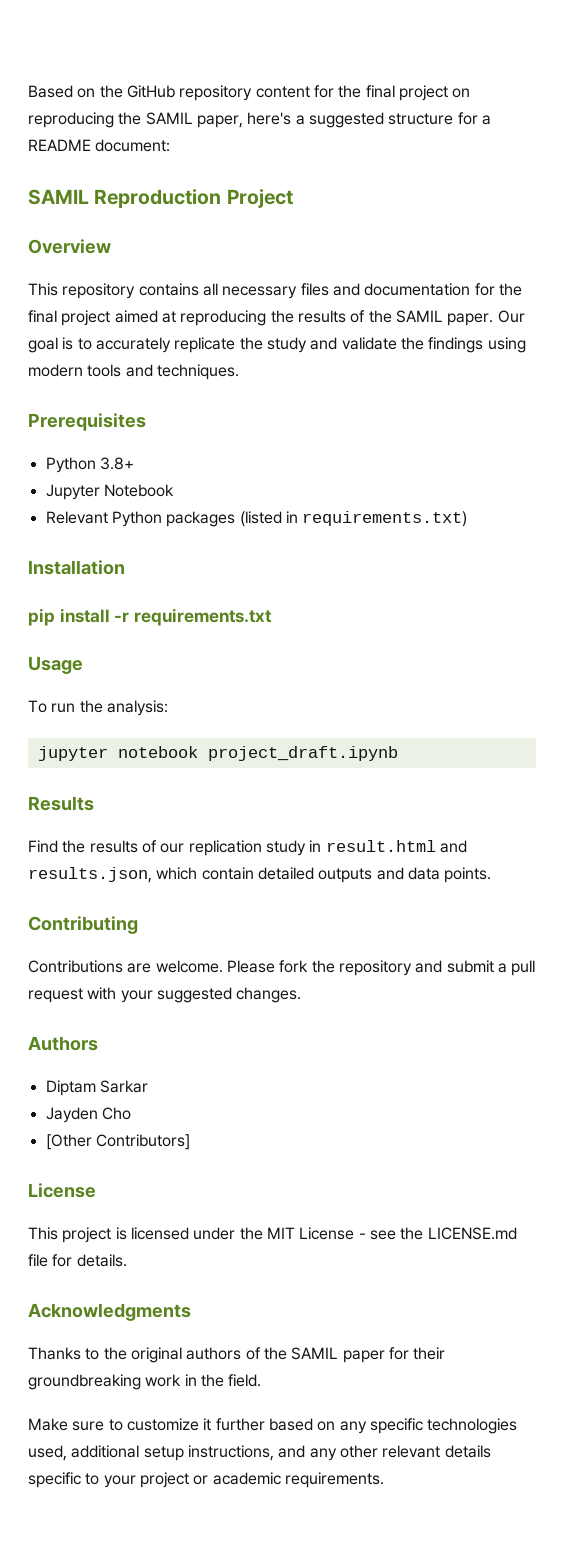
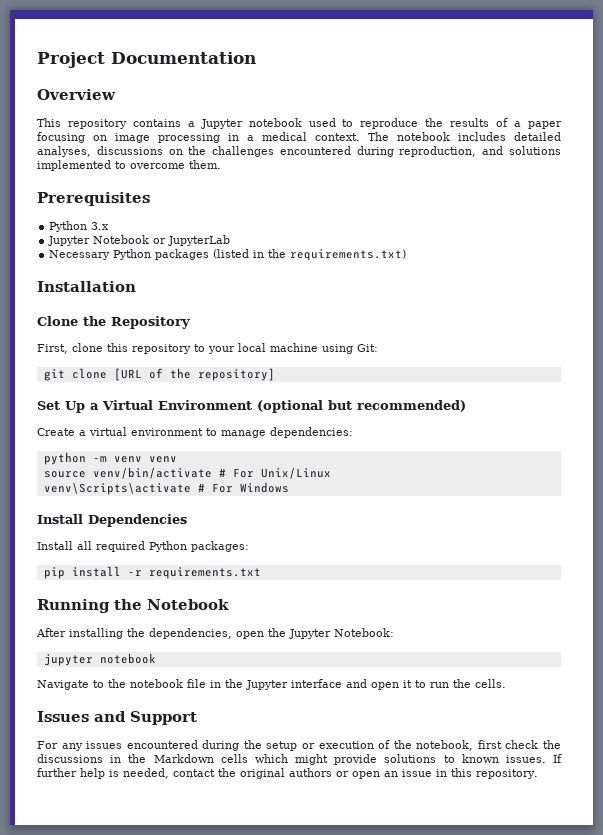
[28,85,471,101] [28,112,491,128] [28,139,171,152] [28,189,222,208] Based on the GitHub repository content for the final project on reproducing the SAMIL paper, here's a suggested structure for a README document: // SAMIL Reproduction -> (37, 60) none
(293, 198) none -> [111,52,256,64] Documentation
[202,283,522,299] [28,310,525,326] [28,337,526,353] [28,364,239,380] all necessary files and documentation for the final project aimed at reproducing the results of the SAMIL paper. Our goal is to accurately replicate the study and validate the findings using modern tools and techniques. -> [187,118,562,129] [37,132,561,143] [37,146,561,157] [37,160,221,171] a Jupyter notebook used to reproduce the results of a paper focusing on image processing in a medical context. The notebook includes detailed analyses, discussions on the challenges encountered during reproduction, and solutions implemented to overcome them.
[99,457,134,470] 3.8+ -> [91,222,110,230] 3.x
[45,511,108,524] // Relevant -> [153,235,231,246] [49,250,111,260] or JupyterLab // Necessary
(298, 517) none -> [268,249,287,258] the
[28,608,273,626] [28,656,83,674] [28,700,168,716] [37,746,398,761] [28,796,94,811] [28,840,467,856] [28,867,492,883] [28,916,138,934] [28,960,536,976] [28,987,302,1003] [28,1036,98,1051] [45,1080,148,1096] [45,1107,131,1123] [45,1134,190,1150] [28,1183,96,1198] [28,1227,517,1243] [28,1254,127,1267] [28,1303,191,1321] [28,1347,446,1363] [28,1374,262,1390] [28,1418,518,1434] [28,1445,491,1461] [28,1472,384,1488] pip install -r requirements.txt // Usage // To run the analysis: // jupyter notebook project_draft.ipynb // Results // Find the results of our replication study in result.html and results.json, which contain detailed outputs and data points. // Contributing // Contributions are welcome. Please fork the repository and submit a pull request with your suggested changes. // Authors // Diptam Sarkar // Jayden Cho // [Other Contributors] // License // This project is licensed under the MIT License - see the LICENSE.md file for details. // Acknowledgments // Thanks to the original authors of the SAMIL paper for their groundbreaking work in the field. // Make sure to customize it further based on any specific technologies used, additional setup instructions, and any other relevant details specific to your project or academic requirements. -> [37,316,190,329] [37,343,378,354] [43,368,275,381] [37,400,466,413] [37,427,353,438] [43,452,177,465] [43,467,331,479] [43,482,289,495] [37,514,187,527] [37,541,249,552] [43,566,261,579] [37,599,229,613] [36,628,394,639] [43,653,156,666] [37,679,506,690] [37,711,197,725] [37,740,561,751] [37,754,563,765] [37,768,538,779] Clone the Repository // First, clone this repository to your local machine using Git: // git clone [URL of the repository] // Set Up a Virtual Environment (optional but recommended) // Create a virtual environment to manage dependencies: // python -m venv venv // source venv/bin/activate # For Unix/Linux // venv\Scripts\activate # For Windows // Install Dependencies // Install all required Python packages: // pip install -r requirements.txt // Running the Notebook // After installing the dependencies, open the Jupyter Notebook: // jupyter notebook // Navigate to the notebook file in the Jupyter interface and open it to run the cells. // Issues and Support // For any issues encountered during the setup or execution of the notebook, first check the discussions in the Markdown cells which might provide solutions to known issues. If further help is needed, contact the original authors or open an issue in this repository.

